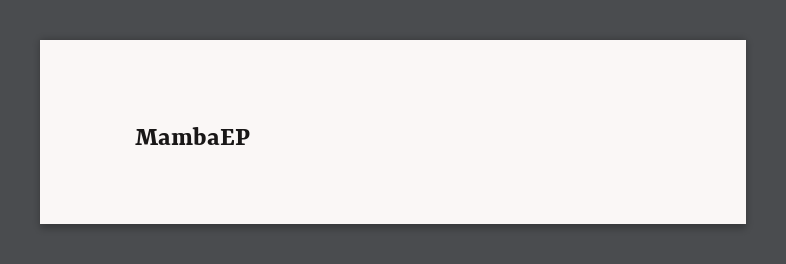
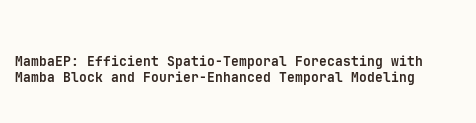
[135,127,250,145] MambaEP -> [15,55,423,69] [15,71,415,85] MambaEP: Efficient Spatio-Temporal Forecasting with Mamba Block and Fourier-Enhanced Temporal Modeling

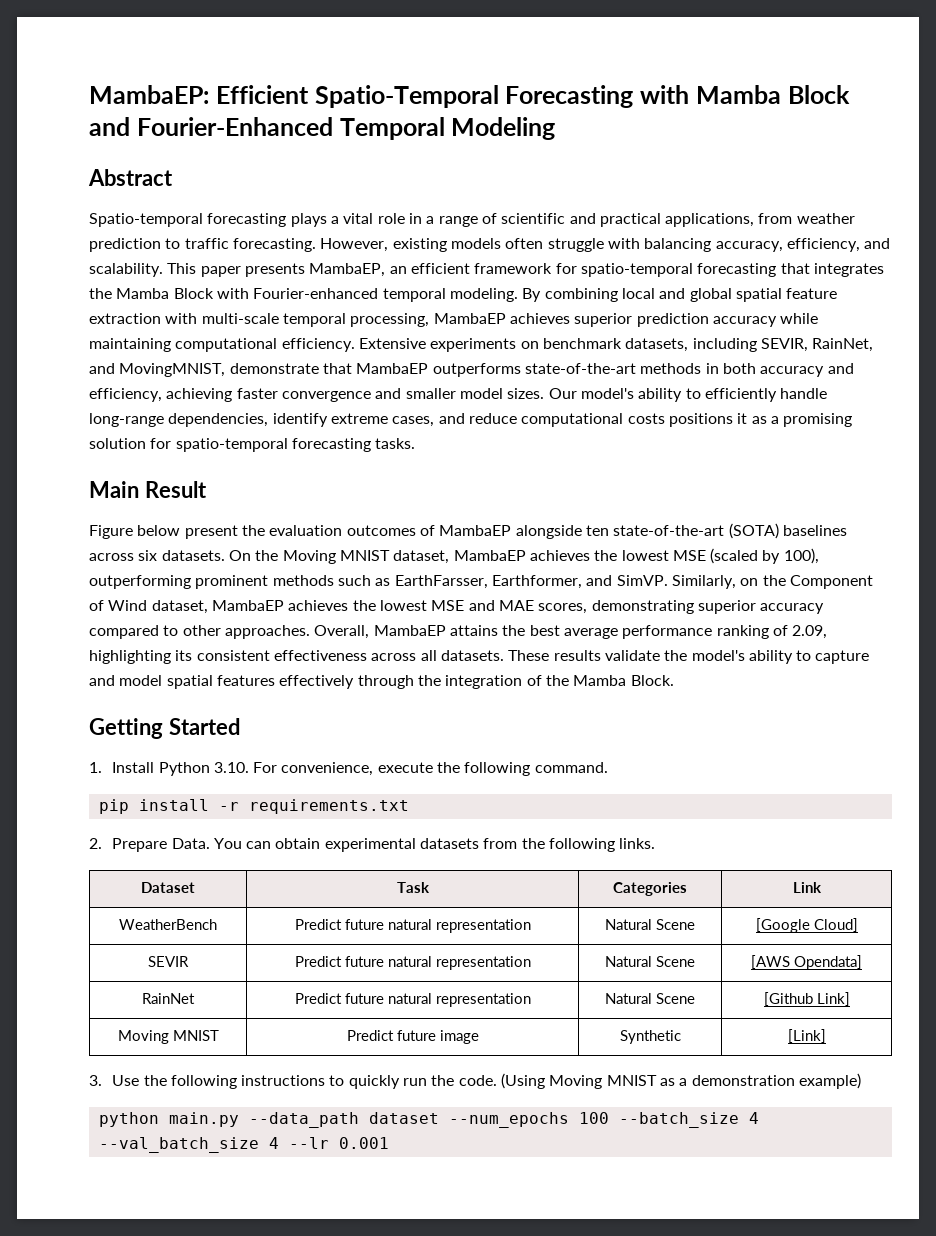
(415, 78) none -> [88,169,173,186] [89,213,855,227] [89,238,891,252] [89,263,884,277] [89,288,838,302] [89,313,819,327] [89,338,874,352] [89,363,854,377] [89,388,828,402] [89,413,853,427] [89,438,416,452] [89,481,207,498] [89,523,847,539] [89,548,819,564] [89,575,873,589] [89,600,825,614] [89,625,828,639] [89,650,870,664] [89,675,674,689] [89,718,240,739] [89,762,608,776] [98,799,409,814] [89,838,656,852] [141,882,195,893] [396,882,430,893] [613,882,687,896] [792,882,822,893] [119,919,217,930] [294,919,531,933] [605,919,695,930] [755,918,858,933] [148,956,189,967] [294,956,531,970] [605,956,695,967] [751,955,862,970] [142,993,195,1004] [294,993,531,1007] [605,993,695,1004] [763,992,850,1006] [117,1030,219,1044] [346,1030,479,1044] [619,1030,681,1044] [787,1029,826,1043] [89,1073,862,1089] [98,1112,759,1128] [98,1137,389,1153] // Abstract // Spatio-temporal forecasting plays a vital role in a range of scientific and practical applications, from weather prediction to traffic forecasting. However, existing models often struggle with balancing accuracy, efficiency, and scalability. This paper presents MambaEP, an efficient framework for spatio-temporal forecasting that integrates the Mamba Block with Fourier-enhanced temporal modeling. By combining local and global spatial feature extraction with multi-scale temporal processing, MambaEP achieves superior prediction accuracy while maintaining computational efficiency. Extensive experiments on benchmark datasets, including SEVIR, RainNet, and MovingMNIST, demonstrate that MambaEP outperforms state-of-the-art methods in both accuracy and efficiency, achieving faster convergence and smaller model sizes. Our model's ability to efficiently handle long-range dependencies, identify extreme cases, and reduce computational costs positions it as a promising solution for spatio-temporal forecasting tasks. // Main Result // Figure below present the evaluation outcomes of MambaEP alongside ten state-of-the-art (SOTA) baselines across six datasets. On the Moving MNIST dataset, MambaEP achieves the lowest MSE (scaled by 100), outperforming prominent methods such as EarthFarsser, Earthformer, and SimVP. Similarly, on the Component of Wind dataset, MambaEP achieves the lowest MSE and MAE scores, demonstrating superior accuracy compared to other approaches. Overall, MambaEP attains the best average performance ranking of 2.09, highlighting its consistent effectiveness across all datasets. These results validate the model's ability to capture and model spatial features effectively through the integration of the Mamba Block. // Getting Started // 1. Install Python 3.10. For convenience, execute the following command. // pip install -r requirements.txt // 2. Prepare Data. You can obtain experimental datasets from the following links. // Dataset | Task | Categories | Link // WeatherBench | Predict future natural representation | Natural Scene | [Google Cloud] // SEVIR | Predict future natural representation | Natural Scene | [AWS Opendata] // RainNet | Predict future natural representation | Natural Scene | [Github Link] // Moving MNIST | Predict future image | Synthetic | [Link] // 3. Use the following instructions to quickly run the code. (Using Moving MNIST as a demonstration example) // python main.py --data_path dataset --num_epochs 100 --batch_size 4 --val_batch_size 4 --lr 0.001

